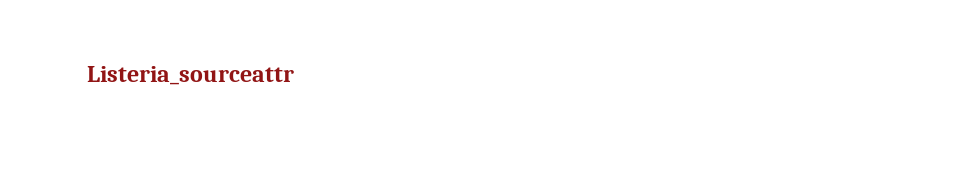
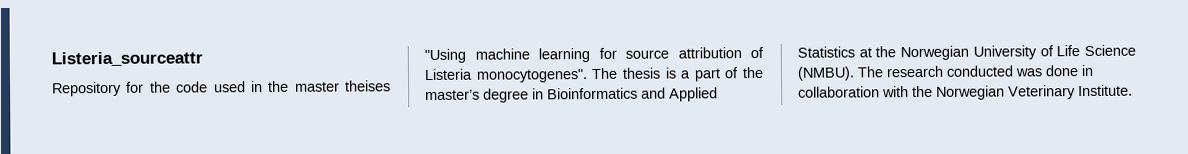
(294, 75) none -> [52,80,391,97] [424,46,764,64] [424,66,764,83] [425,87,718,103] [797,44,1136,61] [797,64,1094,81] [798,84,1133,100] // Repository for the code used in the master theises "Using machine learning for source attribution of Listeria monocytogenes". The thesis is a part of the master’s degree in Bioinformatics and Applied Statistics at the Norwegian University of Life Science (NMBU). The research conducted was done in collaboration with the Norwegian Veterinary Institute.

